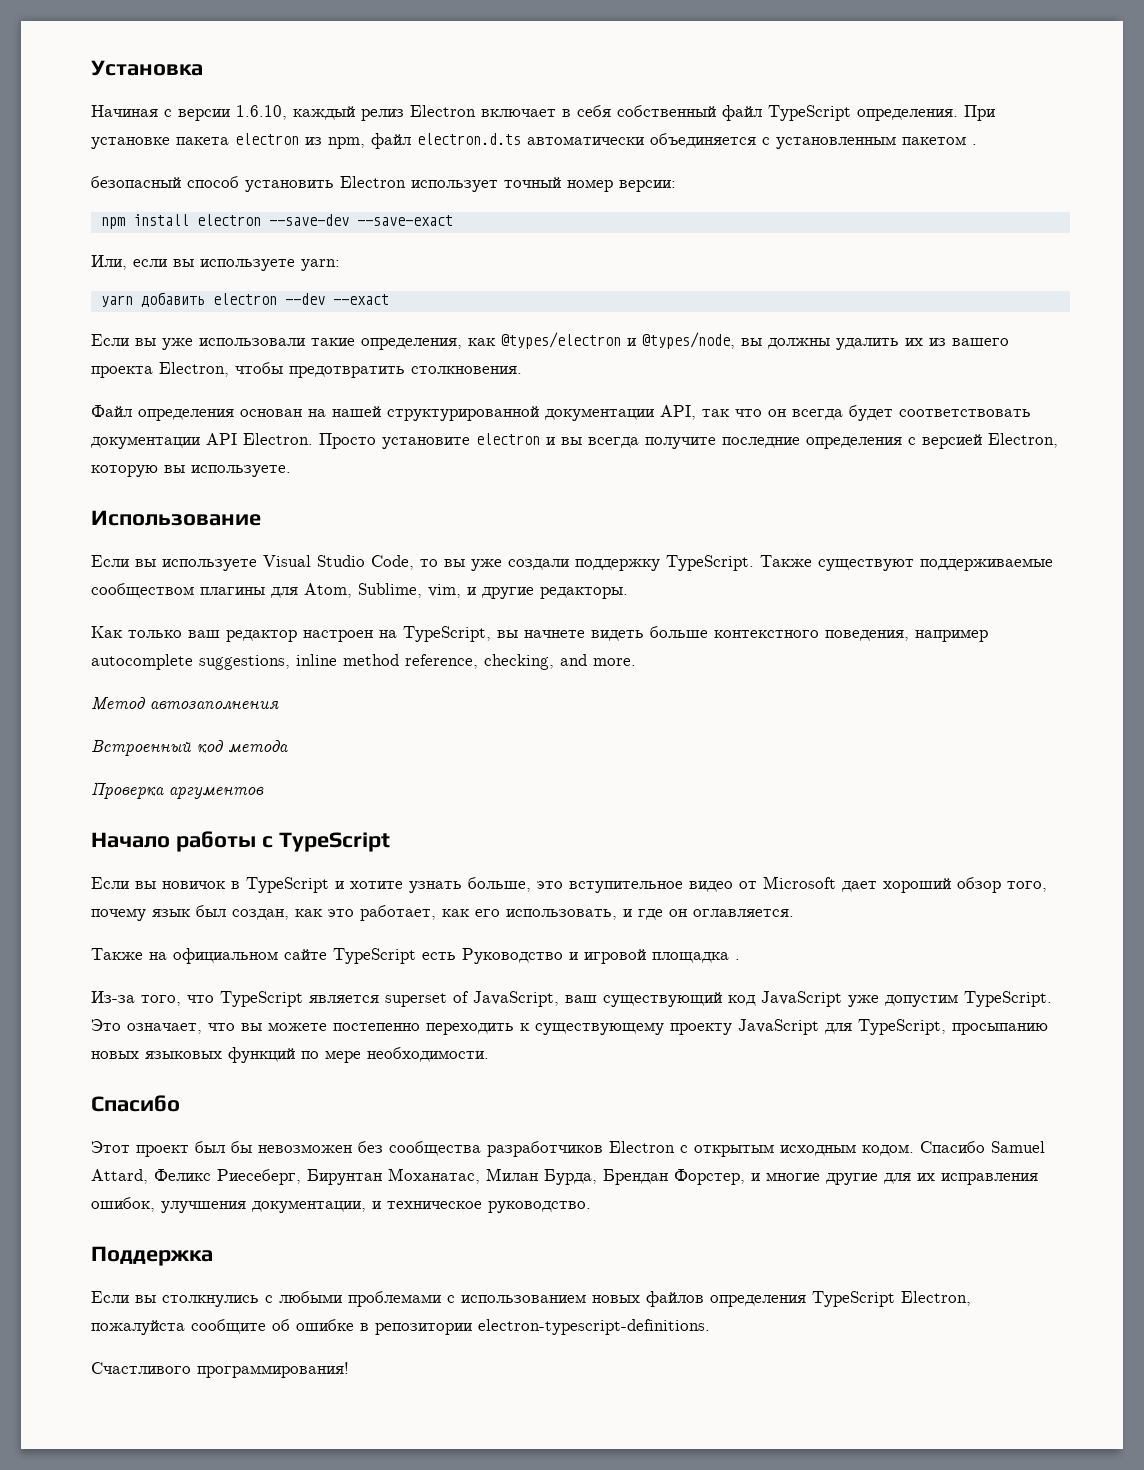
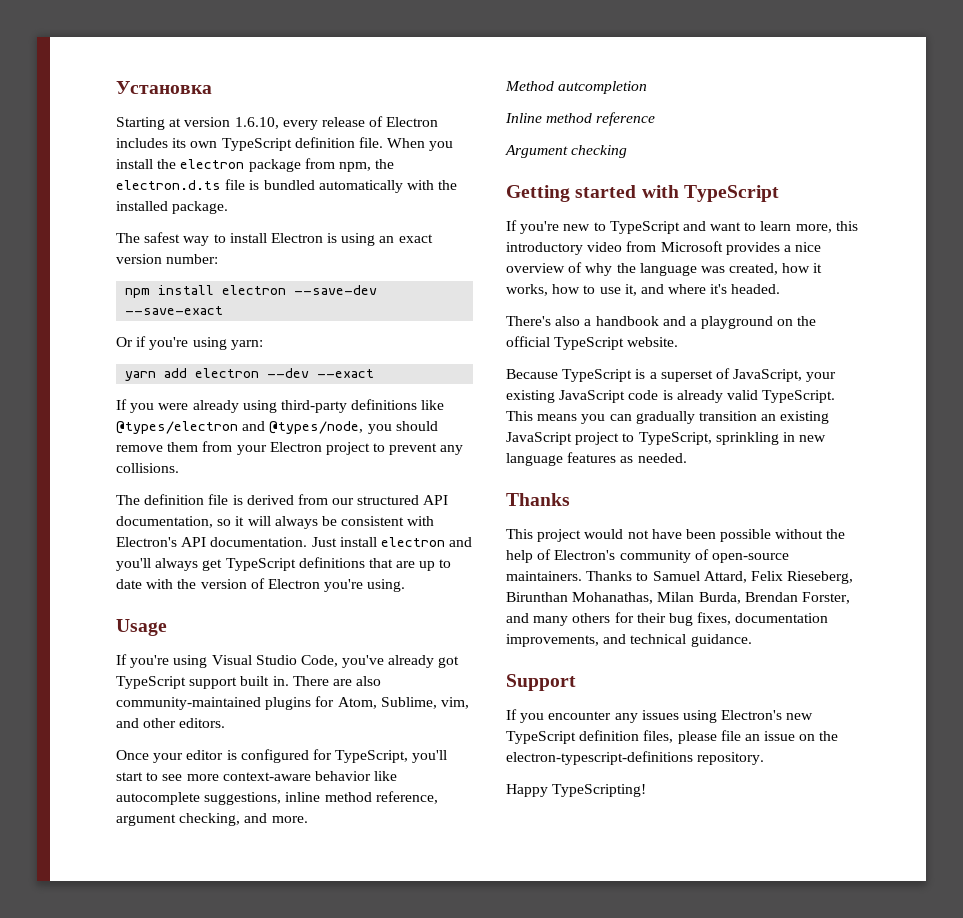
[91,105,995,121] [91,133,977,149] [91,176,676,192] Начиная с версии 1.6.10, каждый релиз Electron включает в себя собственный файл TypeScript определения. При установке пакета electron из npm, файл electron.d.ts автоматически объединяется с установленным пакетом . // безопасный способ установить Electron использует точный номер версии: -> [116,116,439,130] [116,137,454,151] [116,158,395,172] [116,179,458,193] [116,201,229,214] [116,232,433,246] [116,254,219,264] Starting at version 1.6.10, every release of Electron includes its own TypeScript definition file. When you install the electron package from npm, the electron.d.ts file is bundled automatically with the installed package. // The safest way to install Electron is using an exact version number:
[91,255,295,271] Или, если вы используете -> [116,336,227,350] Or if you're using
[140,292,205,307] добавить -> [164,368,188,378] add
[91,332,1009,350] [91,362,522,378] [91,405,1031,421] [91,433,1058,449] [91,465,291,477] [91,510,261,526] [91,555,1053,571] [91,583,628,599] [91,626,988,642] Если вы уже использовали такие определения, как @types/electron и @types/node, вы должны удалить их из вашего проекта Electron, чтобы предотвратить столкновения. // Файл определения основан на нашей структурированной документации API, так что он всегда будет соответствовать документации API Electron. Просто установите electron и вы всегда получите последние определения с версией Electron, которую вы используете. // Использование // Если вы используете Visual Studio Code, то вы уже создали поддержку TypeScript. Также существуют поддерживаемые сообществом плагины для Atom, Sublime, vim, и другие редакторы. // Как только ваш редактор настроен на TypeScript, вы начнете видеть больше контекстного поведения, например -> [116,399,445,413] [116,421,438,434] [116,441,464,455] [116,463,179,473] [116,494,449,505] [116,516,435,529] [116,537,473,547] [116,557,452,571] [116,578,406,592] [116,619,167,636] [116,654,460,668] [116,676,382,689] [116,696,469,710] [116,718,226,728] [116,749,448,763] [116,771,398,781] If you were already using third-party definitions like @types/electron and @types/node, you should remove them from your Electron project to prevent any collisions. // The definition file is derived from our structured API documentation, so it will always be consistent with Electron's API documentation. Just install electron and you'll always get TypeScript definitions that are up to date with the version of Electron you're using. // Usage // If you're using Visual Studio Code, you've already got TypeScript support built in. There are also community-maintained plugins for Atom, Sublime, vim, and other editors. // Once your editor is configured for TypeScript, you'll start to see more context-aware behavior like
(478, 661) none -> [116,814,176,826] argument
[91,697,279,710] [91,740,288,757] [91,782,264,800] [91,831,390,852] [91,876,1047,893] [91,905,794,921] [91,948,740,964] [91,991,1052,1007] [91,1019,1048,1035] [91,1047,489,1063] [91,1095,180,1112] [91,1141,1045,1157] [91,1168,1038,1185] [91,1197,591,1213] [91,1246,213,1266] [91,1291,971,1307] [91,1319,710,1335] [91,1362,349,1378] Метод автозаполнения // Встроенный код метода // Проверка аргументов // Начало работы с TypeScript // Если вы новичок в TypeScript и хотите узнать больше, это вступительное видео от Microsoft дает хороший обзор того, почему язык был создан, как это работает, как его использовать, и где он оглавляется. // Также на официальном сайте TypeScript есть Руководство и игровой площадка . // Из-за того, что TypeScript является superset of JavaScript, ваш существующий код JavaScript уже допустим TypeScript. Это означает, что вы можете постепенно переходить к существующему проекту JavaScript для TypeScript, просыпанию новых языковых функций по мере необходимости. // Спасибо // Этот проект был бы невозможен без сообщества разработчиков Electron с открытым исходным кодом. Спасибо Samuel Attard, Феликс Риесеберг, Бирунтан Моханатас, Милан Бурда, Брендан Форстер, и многие другие для их исправления ошибок, улучшения документации, и техническое руководство. // Поддержка // Если вы столкнулись с любыми проблемами с использованием новых файлов определения TypeScript Electron, пожалуйста сообщите об ошибке в репозитории electron-typescript-definitions. // Счастливого программирования! -> [505,81,648,94] [505,112,656,126] [505,145,628,158] [506,185,779,202] [506,220,858,234] [506,241,822,255] [506,262,823,276] [506,284,781,296] [506,316,817,329] [506,336,679,350] [506,368,837,382] [506,390,836,403] [506,411,830,424] [506,432,827,445] [506,452,687,466] [506,493,570,506] [506,529,846,542] [506,549,789,563] [506,571,854,584] [506,592,850,604] [506,612,829,626] [506,634,752,647] [506,674,576,691] [506,709,814,723] [506,730,839,744] [506,751,765,765] [506,784,647,797] Method autcompletion // Inline method reference // Argument checking // Getting started with TypeScript // If you're new to TypeScript and want to learn more, this introductory video from Microsoft provides a nice overview of why the language was created, how it works, how to use it, and where it's headed. // There's also a handbook and a playground on the official TypeScript website. // Because TypeScript is a superset of JavaScript, your existing JavaScript code is already valid TypeScript. This means you can gradually transition an existing JavaScript project to TypeScript, sprinkling in new language features as needed. // Thanks // This project would not have been possible without the help of Electron's community of open-source maintainers. Thanks to Samuel Attard, Felix Rieseberg, Birunthan Mohanathas, Milan Burda, Brendan Forster, and many others for their bug fixes, documentation improvements, and technical guidance. // Support // If you encounter any issues using Electron's new TypeScript definition files, please file an issue on the electron-typescript-definitions repository. // Happy TypeScripting!

